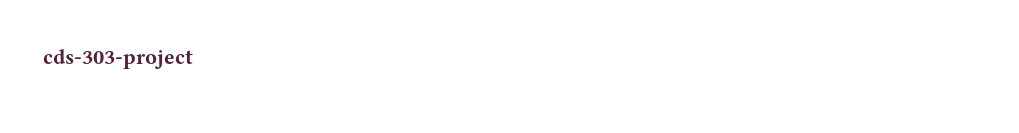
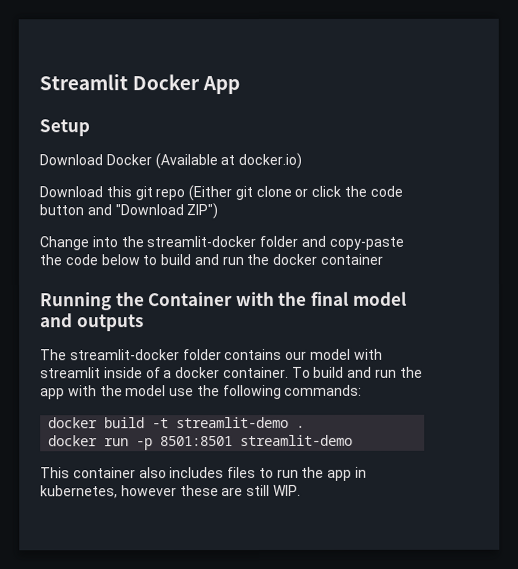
[43,49,193,69] cds-303-project -> [39,74,241,95] [39,119,90,137] [39,152,303,170] [39,185,403,202] [39,203,219,220] [39,235,404,251] [39,253,384,266] [40,291,407,311] [40,313,144,332] [40,348,383,361] [40,366,423,379] [40,384,363,400] [48,416,306,429] [48,434,354,451] [40,466,368,481] [40,484,301,499] Streamlit Docker App // Setup // Download Docker (Available at docker.io) // Download this git repo (Either git clone or click the code button and "Download ZIP") // Change into the streamlit-docker folder and copy-paste the code below to build and run the docker container // Running the Container with the final model and outputs // The streamlit-docker folder contains our model with streamlit inside of a docker container. To build and run the app with the model use the following commands: // docker build -t streamlit-demo . // docker run -p 8501:8501 streamlit-demo // This container also includes files to run the app in kubernetes, however these are still WIP.

